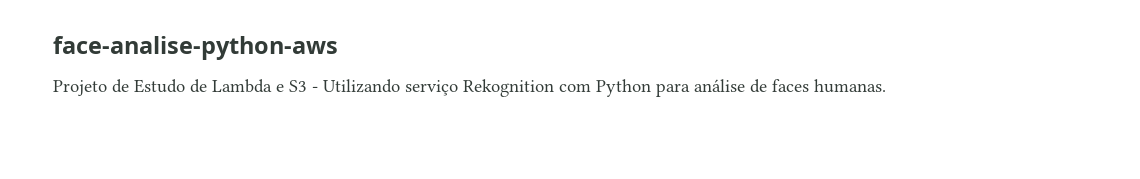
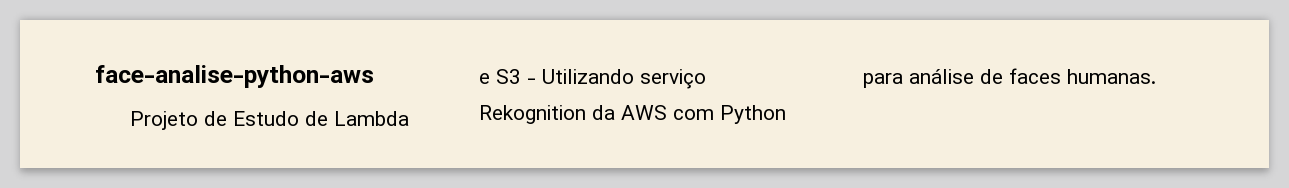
(554, 88) none -> [592,105,667,120] da AWS

